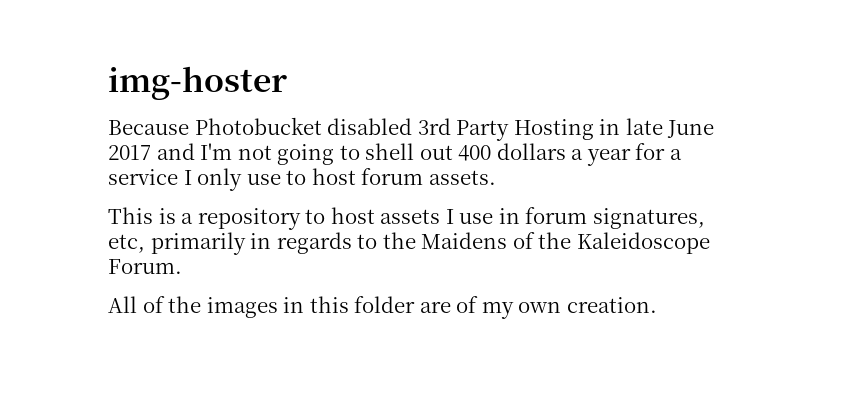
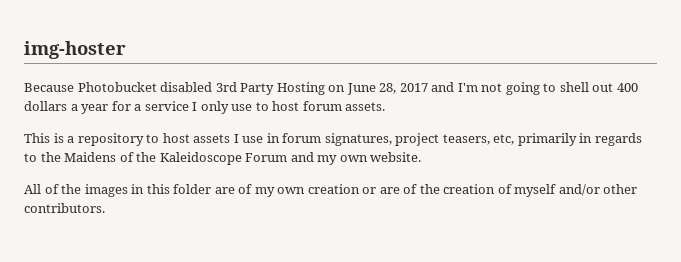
[599,118,715,138] in late June -> [328,83,397,95] on June 28,
(705, 218) none -> [395,133,490,146] project teasers,
[108,259,182,274] Forum. -> [245,152,422,165] Forum and my own website.
[566,297,657,313] creation. -> [307,184,638,197] [24,203,105,213] creation or are of the creation of myself and/or other contributors.

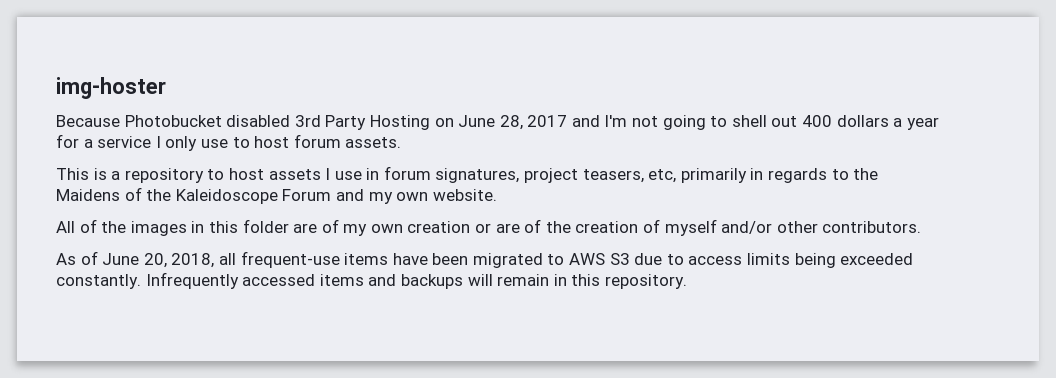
(105, 208) none -> [56,251,914,268] [56,272,687,289] // As of June 20, 2018, all frequent-use items have been migrated to AWS S3 due to access limits being exceeded constantly. Infrequently accessed items and backups will remain in this repository.

